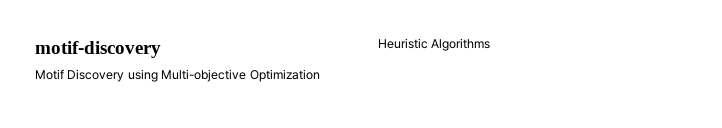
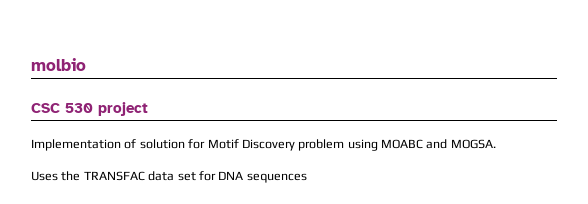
[35,41,161,58] [35,69,320,82] [378,38,491,51] motif-discovery // Motif Discovery using Multi-objective Optimization Heuristic Algorithms -> [31,58,86,71] [31,102,148,116] [31,139,496,151] [31,171,307,183] molbio // CSC 530 project // Implementation of solution for Motif Discovery problem using MOABC and MOGSA. // Uses the TRANSFAC data set for DNA sequences

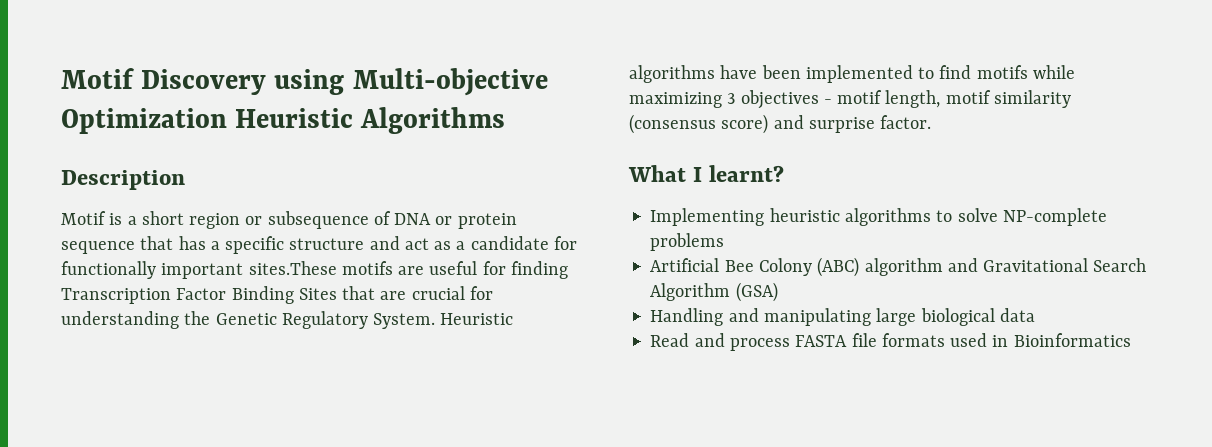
[31,58,86,71] [31,102,148,116] [31,139,496,151] [31,171,307,183] molbio // CSC 530 project // Implementation of solution for Motif Discovery problem using MOABC and MOGSA. // Uses the TRANSFAC data set for DNA sequences -> [61,68,548,96] [61,107,506,134] [61,170,185,190] [61,211,517,229] [61,236,577,254] [61,261,568,279] [61,286,493,304] [61,311,514,329] [629,65,1075,83] [629,90,1071,109] [629,114,932,134] [628,165,785,182] [650,208,1107,226] [650,233,725,251] [650,257,1147,277] [650,282,778,302] [650,308,1035,326] [650,333,1131,351] Motif Discovery using Multi-objective Optimization Heuristic Algorithms // Description // Motif is a short region or subsequence of DNA or protein sequence that has a specific structure and act as a candidate for functionally important sites.These motifs are useful for finding Transcription Factor Binding Sites that are crucial for understanding the Genetic Regulatory System. Heuristic algorithms have been implemented to find motifs while maximizing 3 objectives - motif length, motif similarity (consensus score) and surprise factor. // What I learnt? // Implementing heuristic algorithms to solve NP-complete problems // Artificial Bee Colony (ABC) algorithm and Gravitational Search Algorithm (GSA) // Handling and manipulating large biological data // Read and process FASTA file formats used in Bioinformatics

